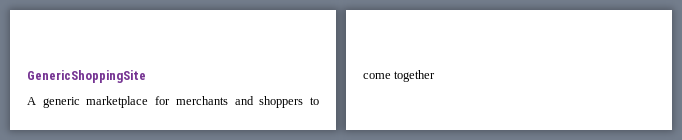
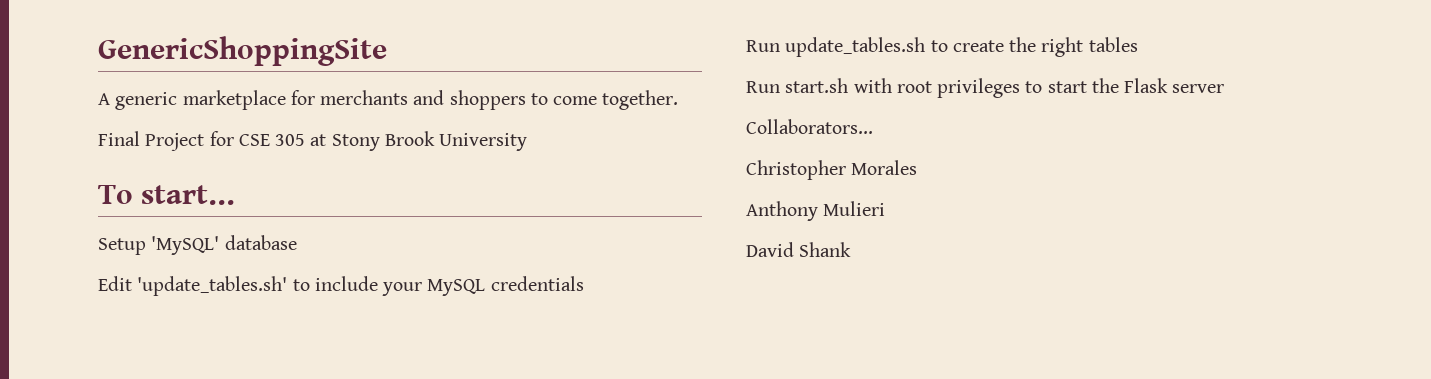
[394,70,436,82] together -> [602,90,679,110] [98,131,528,151] [98,185,236,205] [98,235,297,255] [98,276,584,296] [746,37,1138,57] [746,78,1225,98] [746,119,873,134] [746,160,918,180] [746,201,886,221] [746,242,852,257] together. // Final Project for CSE 305 at Stony Brook University // To start... // Setup 'MySQL' database // Edit 'update_tables.sh' to include your MySQL credentials // Run update_tables.sh to create the right tables // Run start.sh with root privileges to start the Flask server // Collaborators... // Christopher Morales // Anthony Mulieri // David Shank

